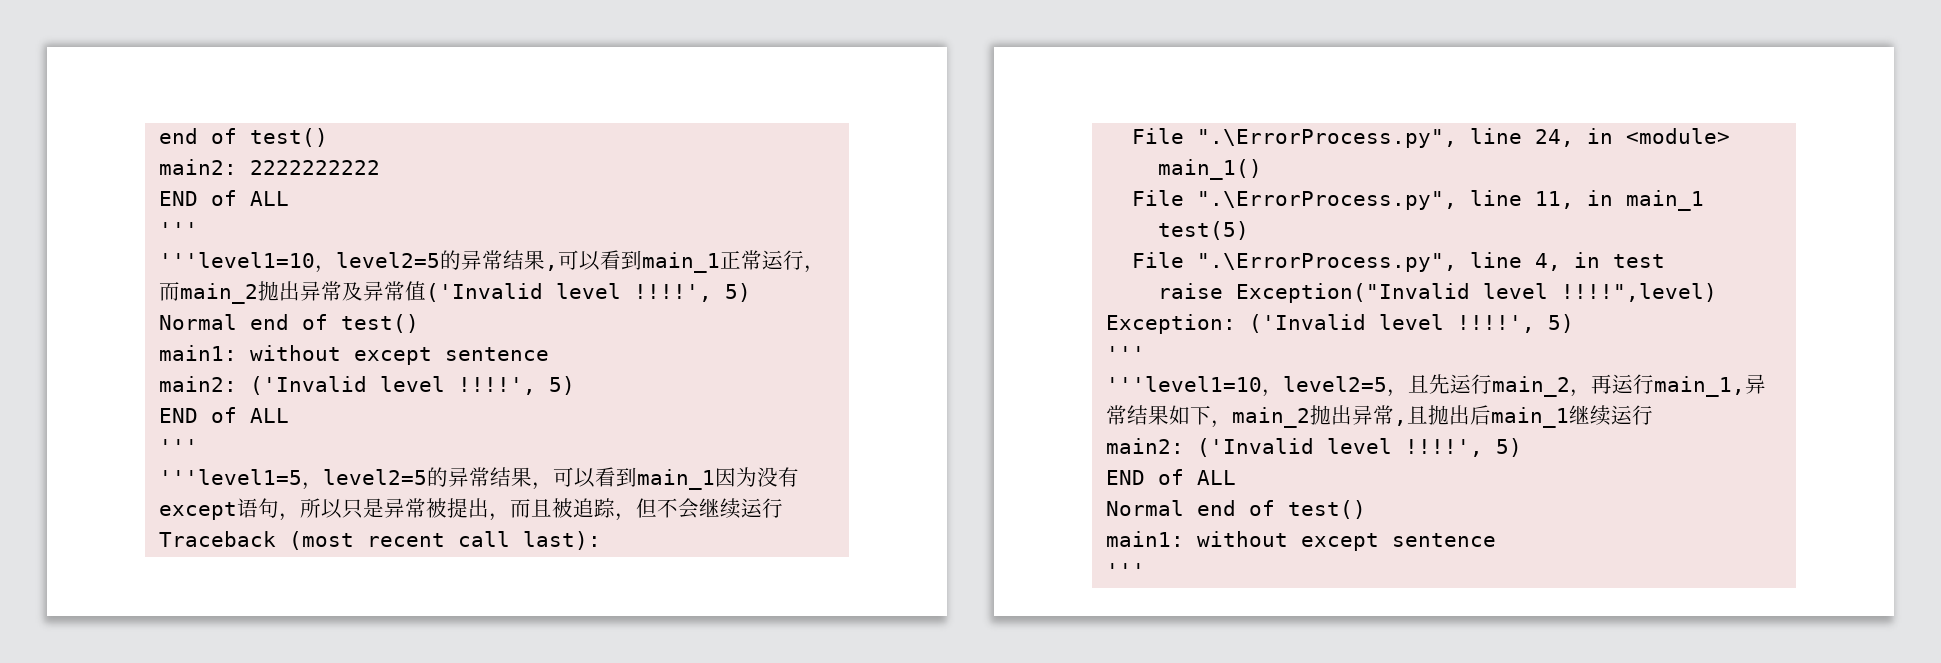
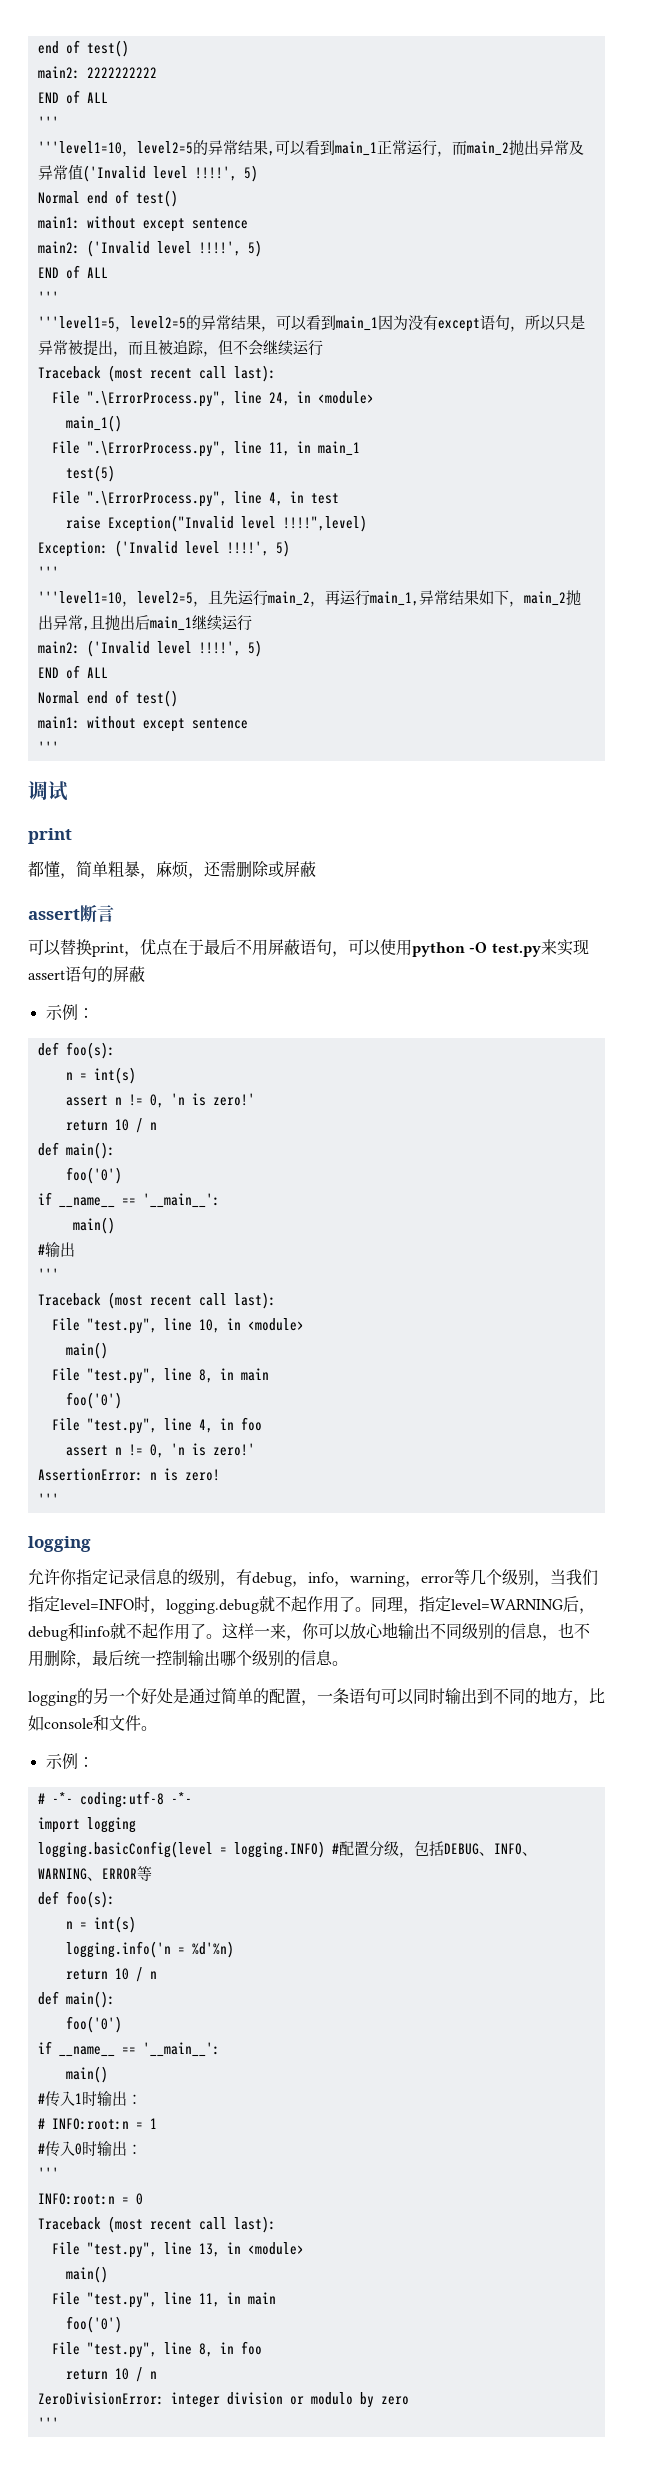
(1145, 570) none -> [28,781,68,801] [28,828,72,844] [28,861,316,879] [28,904,114,922] [28,939,589,957] [28,966,145,982] [45,1004,94,1020] [37,1042,115,1059] [65,1067,136,1084] [65,1093,255,1108] [65,1118,157,1133] [37,1142,115,1159] [65,1167,122,1184] [37,1192,220,1208] [72,1217,115,1234] [37,1242,75,1257] [37,1268,59,1280] [37,1292,276,1309] [51,1318,304,1334] [65,1342,108,1359] [51,1368,269,1384] [65,1392,122,1409] [51,1417,262,1434] [65,1443,255,1458] [37,1468,220,1481] [37,1493,59,1505] [28,1536,91,1552] [28,1569,598,1587] [28,1596,595,1614] [28,1622,590,1641] [28,1650,348,1668] [28,1687,605,1706] [28,1715,157,1731] [45,1753,94,1769] [37,1791,192,1808] [37,1817,136,1833] [37,1841,537,1858] [37,1866,152,1881] [37,1891,115,1908] [65,1916,136,1933] [65,1941,234,1958] [65,1967,157,1982] [37,1991,115,2008] [65,2016,122,2033] [37,2041,220,2057] [65,2066,108,2083] [37,2091,142,2107] [37,2118,157,2130] [37,2141,142,2157] [37,2167,59,2179] [37,2193,143,2205] [37,2216,276,2233] [51,2242,304,2258] [65,2266,108,2283] [51,2292,276,2308] [65,2316,122,2333] [51,2341,262,2358] [65,2367,157,2382] [37,2392,409,2408] [37,2417,59,2429] // 调试 // print // 都懂，简单粗暴，麻烦，还需删除或屏蔽 // assert断言 // 可以替换print，优点在于最后不用屏蔽语句，可以使用python -O test.py来实现assert语句的屏蔽 // 示例： // def foo(s): // n = int(s) // assert n != 0, 'n is zero!' // return 10 / n // def main(): // foo('0') // if __name__ == '__main__': // main() // #输出 // ''' // Traceback (most recent call last): // File "test.py", line 10, in <module> // main() // File "test.py", line 8, in main // foo('0') // File "test.py", line 4, in foo // assert n != 0, 'n is zero!' // AssertionError: n is zero! // ''' // logging // 允许你指定记录信息的级别，有debug，info，warning，error等几个级别，当我们指定level=INFO时，logging.debug就不起作用了。同理，指定level=WARNING后，debug和info就不起作用了。这样一来，你可以放心地输出不同级别的信息，也不用删除，最后统一控制输出哪个级别的信息。 // logging的另一个好处是通过简单的配置，一条语句可以同时输出到不同的地方，比如console和文件。 // 示例： // # -*- coding:utf-8 -*- // import logging // logging.basicConfig(level = logging.INFO) #配置分级，包括DEBUG、INFO、WARNING、ERROR等 // def foo(s): // n = int(s) // logging.info('n = %d'%n) // return 10 / n // def main(): // foo('0') // if __name__ == '__main__': // main() // #传入1时输出： // # INFO:root:n = 1 // #传入0时输出： // ''' // INFO:root:n = 0 // Traceback (most recent call last): // File "test.py", line 13, in <module> // main() // File "test.py", line 11, in main // foo('0') // File "test.py", line 8, in foo // return 10 / n // ZeroDivisionError: integer division or modulo by zero // '''

